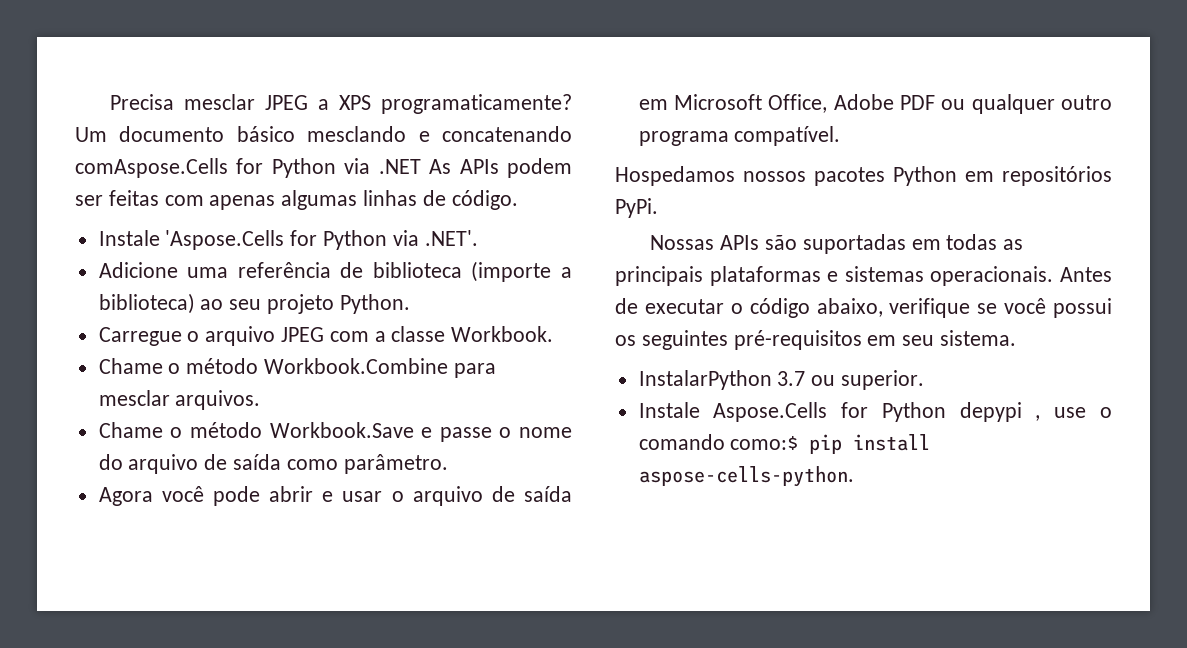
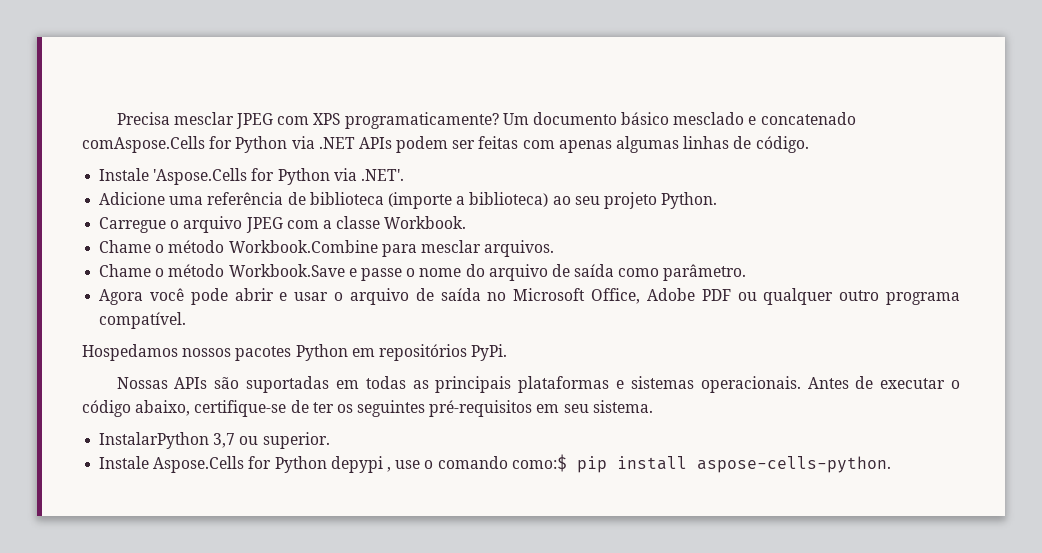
[318,99,330,110] a -> [277,116,310,125] com
[307,126,572,142] mesclando e concatenando -> [673,112,856,125] mesclado e concatenado
[429,159,452,174] As -> (355, 143) none
[638,99,668,110] em -> [487,292,507,301] no
[889,298,1112,318] verifique se você possui -> [194,400,334,417] certifique-se de ter
[777,371,806,386] 3.7 -> [213,433,236,448] 3,7

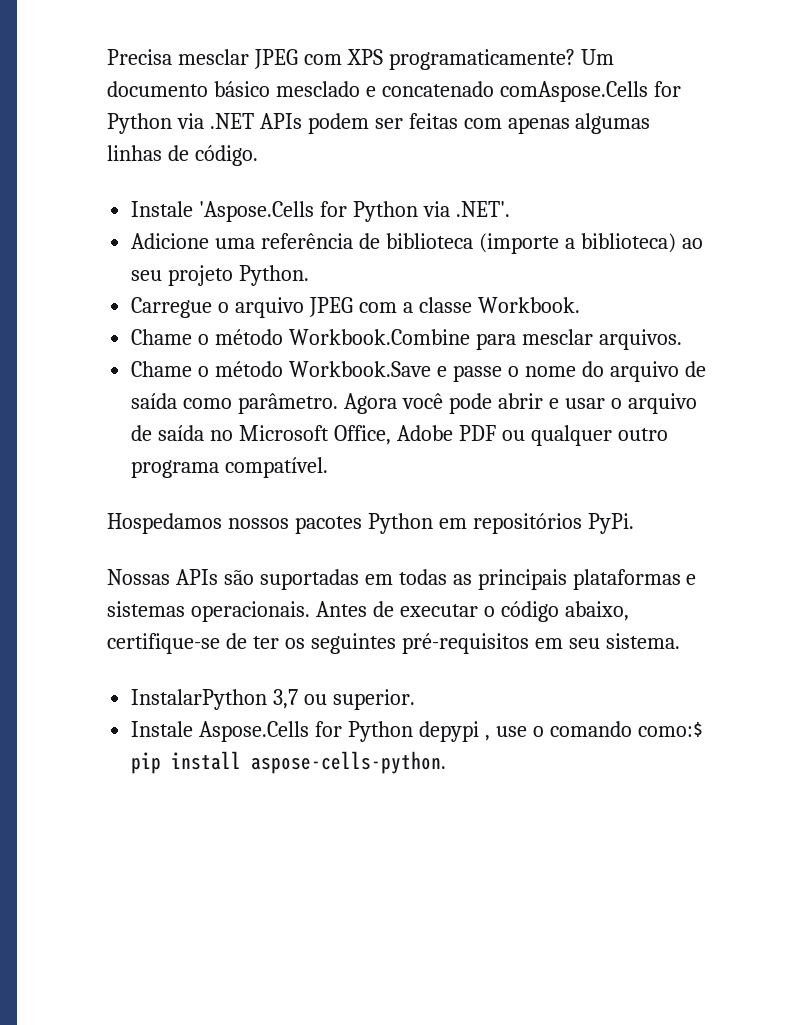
(747, 272) // -> (339, 403) none

